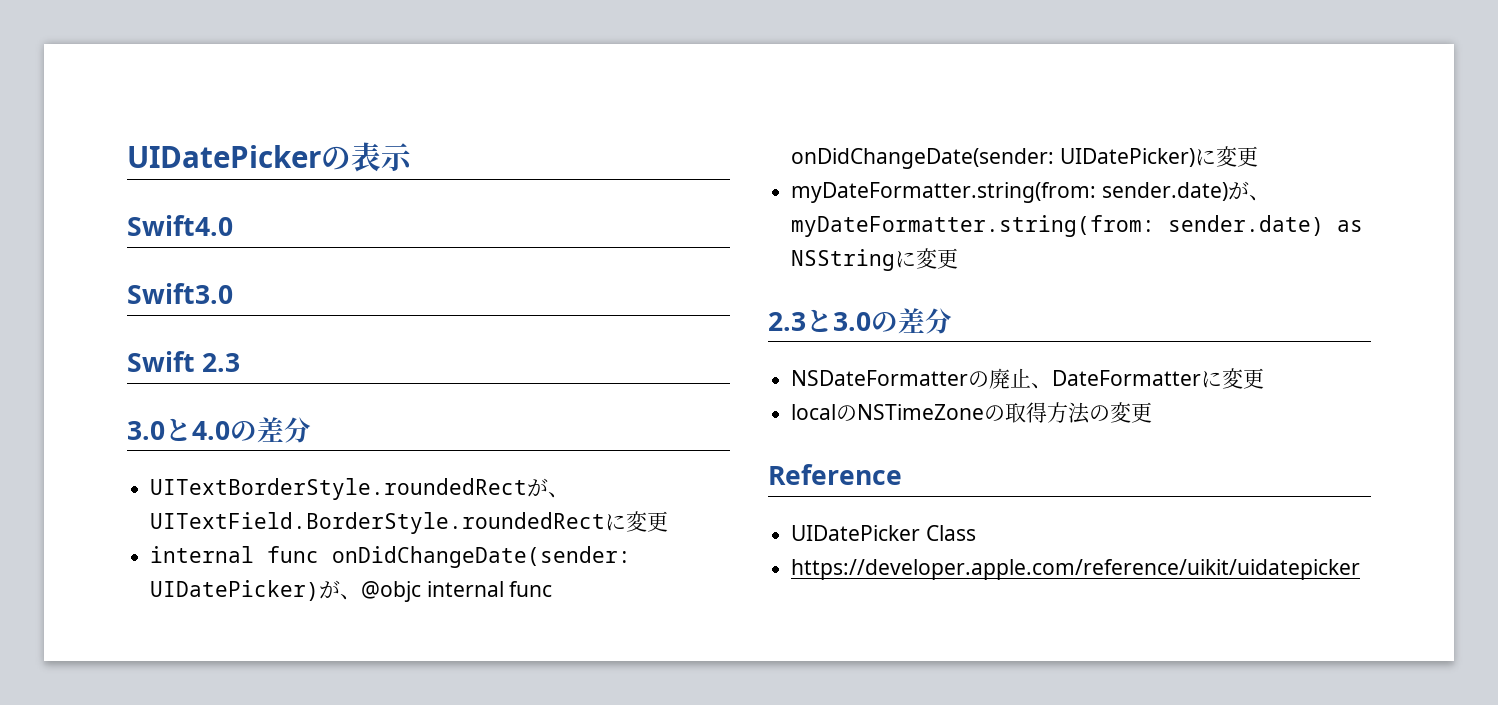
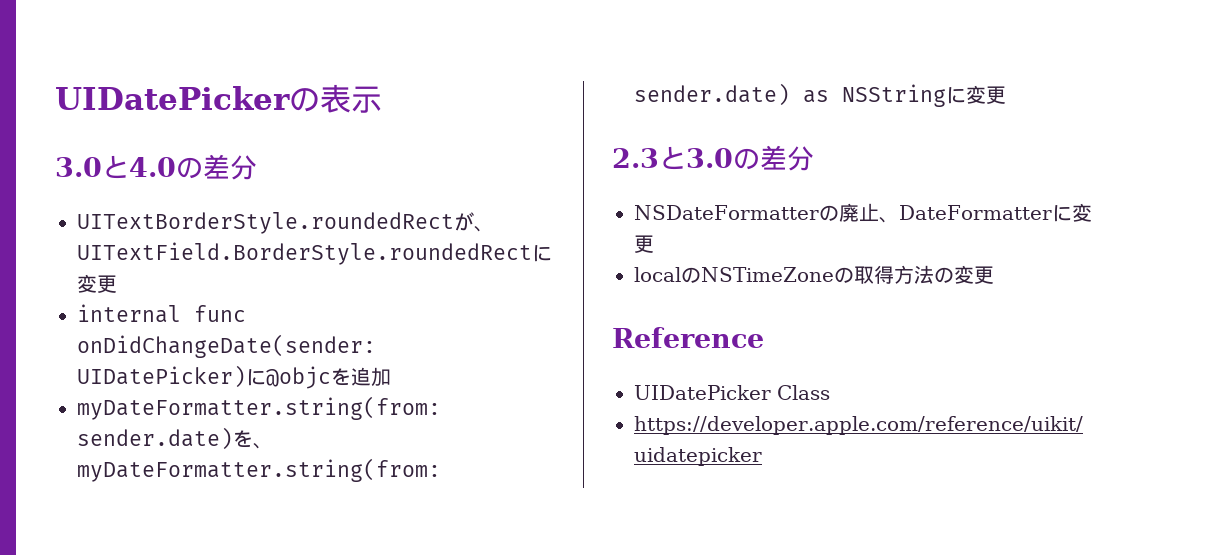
[127,215,233,236] [127,283,233,304] [127,351,241,372] // Swift4.0 // Swift3.0 // Swift 2.3 -> (382, 99) none
[319,580,553,602] [791,146,1258,169] [791,181,1249,203] が、@objc internal func onDidChangeDate(sender: UIDatePicker)に変更 // myDateFormatter.string(from: sender.date)が -> [246,366,391,389] [77,396,441,420] [77,427,253,450] に@objcを追加 // myDateFormatter.string(from: sender.date)を

